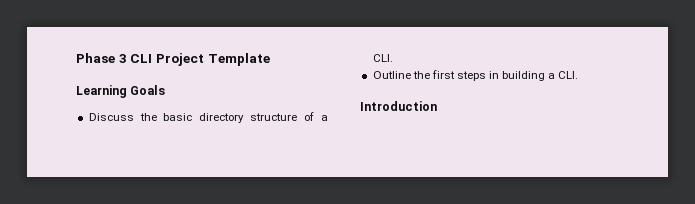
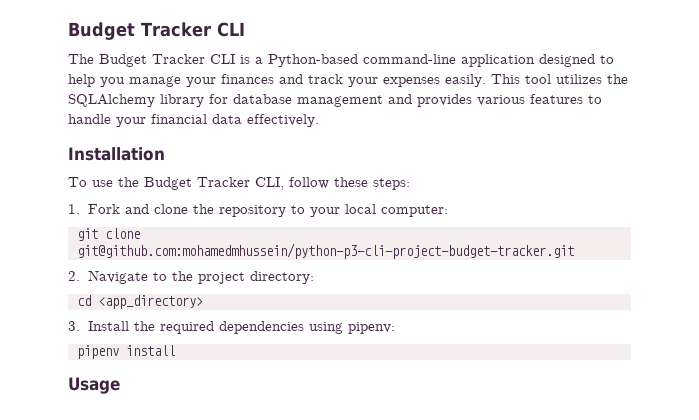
[76,53,270,66] [76,85,166,98] [88,112,328,123] [372,54,393,62] [372,70,579,81] [360,101,437,111] Phase 3 CLI Project Template // Learning Goals // Discuss the basic directory structure of a CLI. // Outline the first steps in building a CLI. // Introduction -> [68,22,245,40] [68,54,614,67] [68,74,628,87] [68,94,602,107] [68,114,319,127] [68,147,165,161] [68,177,410,190] [68,204,448,217] [77,228,140,241] [77,243,574,259] [68,270,314,284] [77,295,203,309] [68,321,395,334] [77,345,175,359] [68,377,120,394] Budget Tracker CLI // The Budget Tracker CLI is a Python-based command-line application designed to help you manage your finances and track your expenses easily. This tool utilizes the SQLAlchemy library for database management and provides various features to handle your financial data effectively. // Installation // To use the Budget Tracker CLI, follow these steps: // 1. Fork and clone the repository to your local computer: // git clone git@github.com:mohamedmhussein/python-p3-cli-project-budget-tracker.git // 2. Navigate to the project directory: // cd <app_directory> // 3. Install the required dependencies using pipenv: // pipenv install // Usage

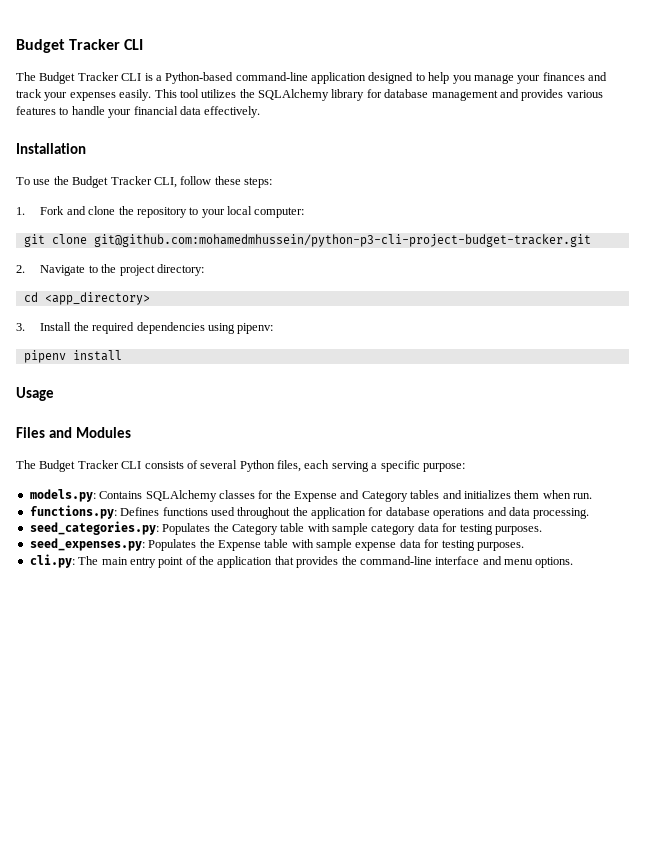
(120, 385) none -> [16,427,131,438] [16,460,465,472] [29,489,592,502] [29,505,590,519] [29,521,542,535] [29,538,524,551] [29,554,574,568] // Files and Modules // The Budget Tracker CLI consists of several Python files, each serving a specific purpose: // models.py: Contains SQLAlchemy classes for the Expense and Category tables and initializes them when run. // functions.py: Defines functions used throughout the application for database operations and data processing. // seed_categories.py: Populates the Category table with sample category data for testing purposes. // seed_expenses.py: Populates the Expense table with sample expense data for testing purposes. // cli.py: The main entry point of the application that provides the command-line interface and menu options.

